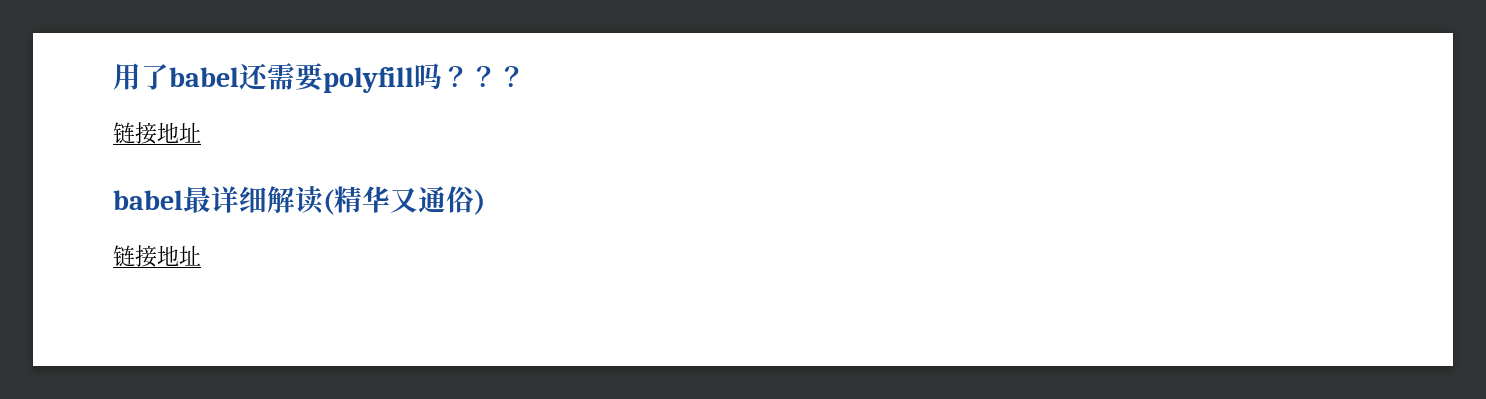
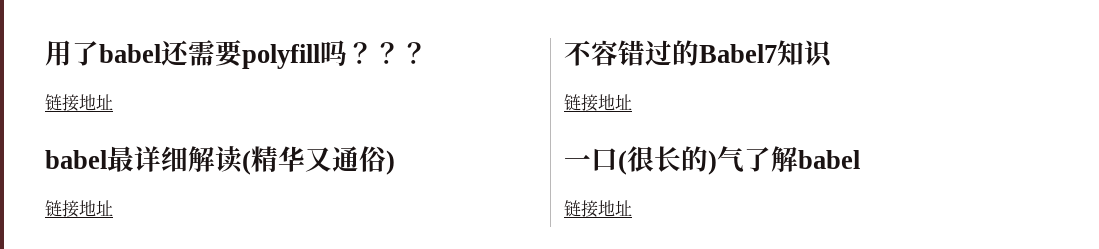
(201, 255) none -> [564,40,833,68] [564,94,632,112] [564,146,860,175] [564,200,632,218] // 不容错过的Babel7知识 // 链接地址 // 一口(很长的)气了解babel // 链接地址

